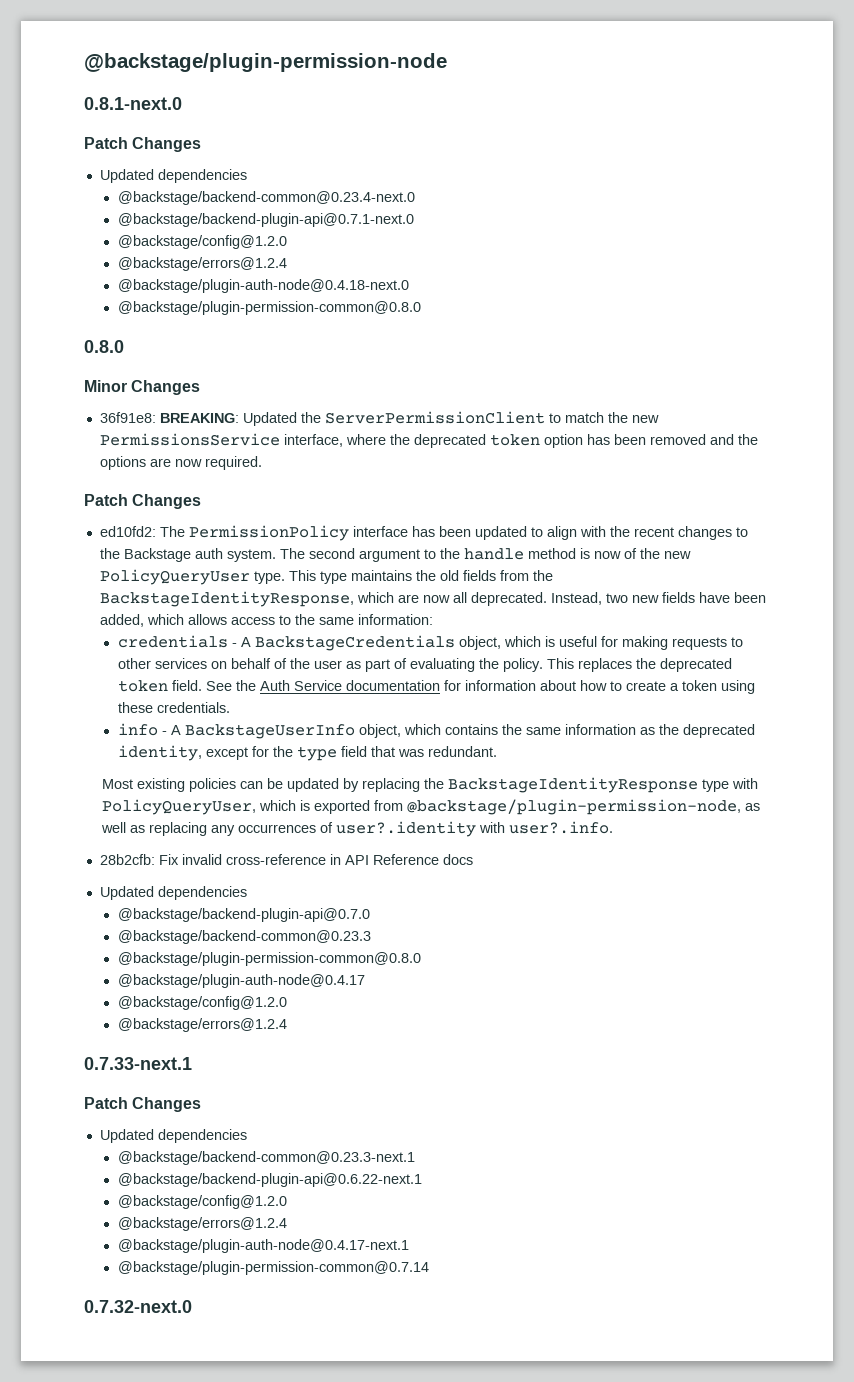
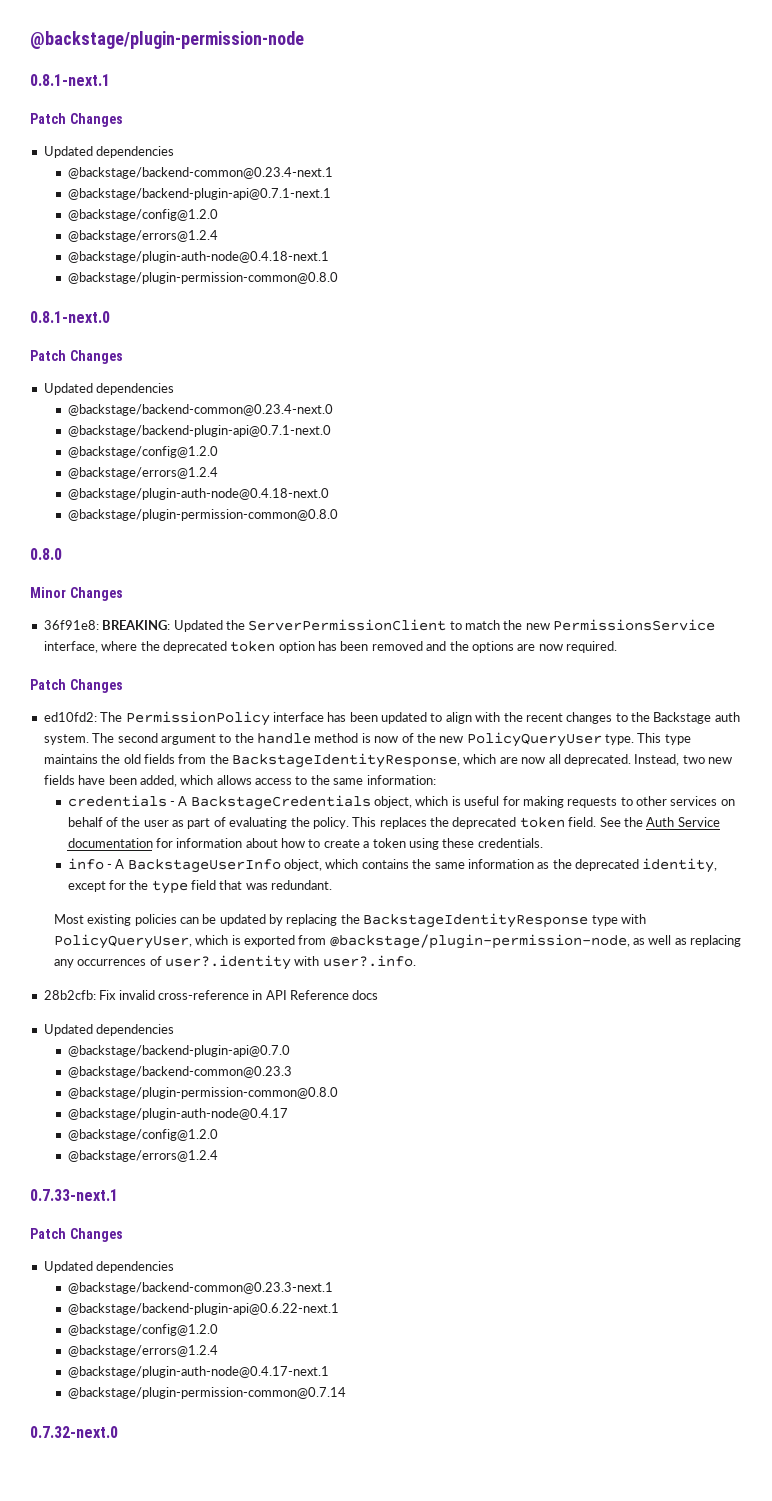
(447, 62) none -> [30,74,110,86] [30,113,123,127] [43,146,175,158] [67,167,333,179] [67,188,331,200] [67,209,218,221] [67,230,218,242] [67,251,329,263] [67,272,338,284] // 0.8.1-next.1 // Patch Changes // Updated dependencies // @backstage/backend-common@0.23.4-next.1 // @backstage/backend-plugin-api@0.7.1-next.1 // @backstage/config@1.2.0 // @backstage/errors@1.2.4 // @backstage/plugin-auth-node@0.4.18-next.1 // @backstage/plugin-permission-common@0.8.0

